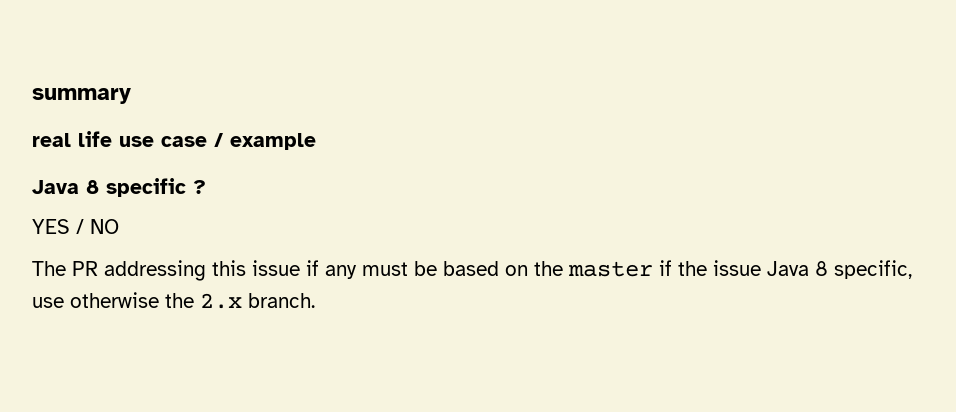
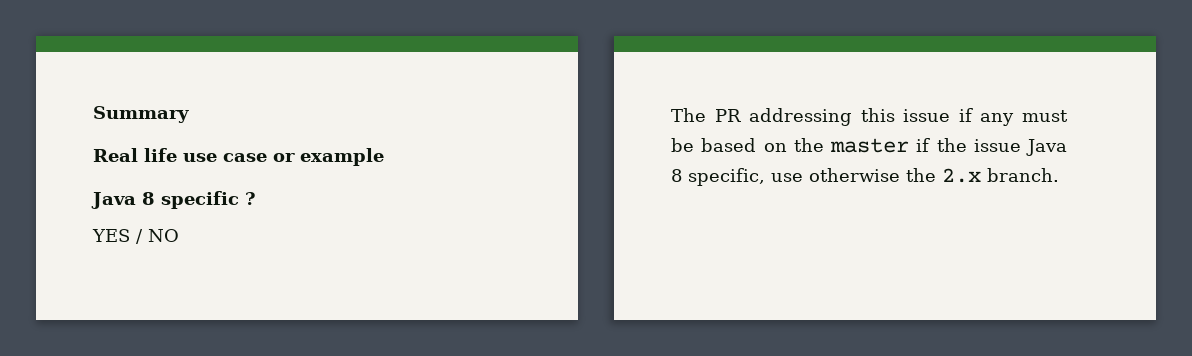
[32,88,131,104] [32,133,71,147] summary // real -> [93,106,189,123] [93,148,138,162] Summary // Real
[214,133,223,147] / -> [273,153,295,162] or

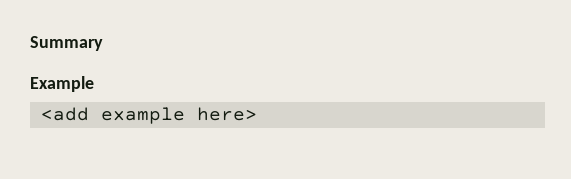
[93,148,384,166] [91,191,256,209] [92,229,179,244] [671,108,1068,126] [671,138,1067,156] [671,168,1059,186] Real life use case or example // Java 8 specific ? // YES / NO // The PR addressing this issue if any must be based on the master if the issue Java 8 specific, use otherwise the 2.x branch. -> [30,76,94,92] [40,107,257,124] Example // <add example here>

